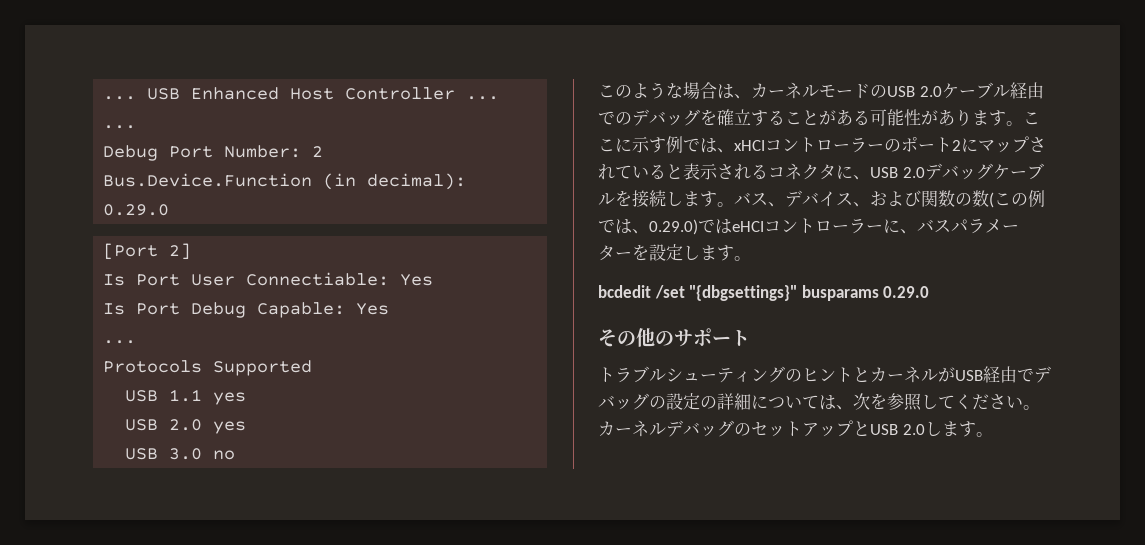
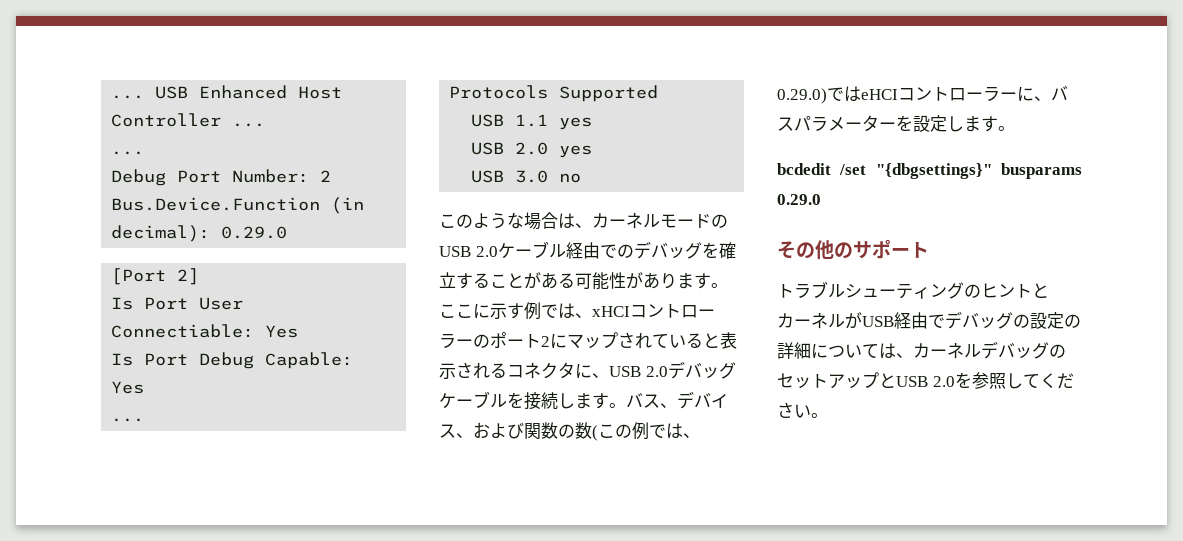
[853,393,1040,411] 次を参照してください。 -> (913, 355) none
[924,421,976,437] します -> [954,372,1074,389] [777,402,811,418] を参照してください

